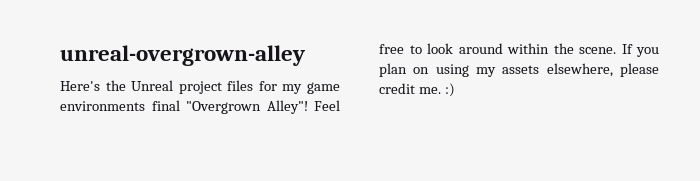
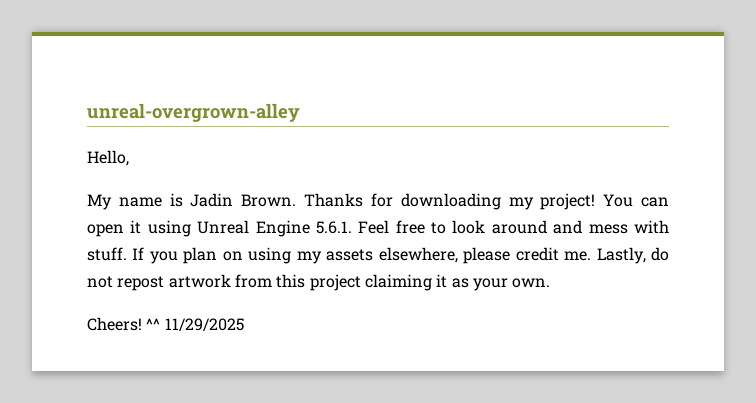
[60,80,341,94] [60,100,308,114] Here's the Unreal project files for my game environments final "Overgrown Alley"! -> [87,150,129,166] [87,193,669,210] [87,220,352,237] Hello, // My name is Jadin Brown. Thanks for downloading my project! You can open it using Unreal Engine 5.6.1.
[507,43,616,54] within the scene. -> [553,220,669,234] [87,247,127,261] and mess with stuff.
[444,83,455,97] :) -> [596,247,669,264] [87,274,551,291] [87,317,244,331] Lastly, do not repost artwork from this project claiming it as your own. // Cheers! ^^ 11/29/2025

